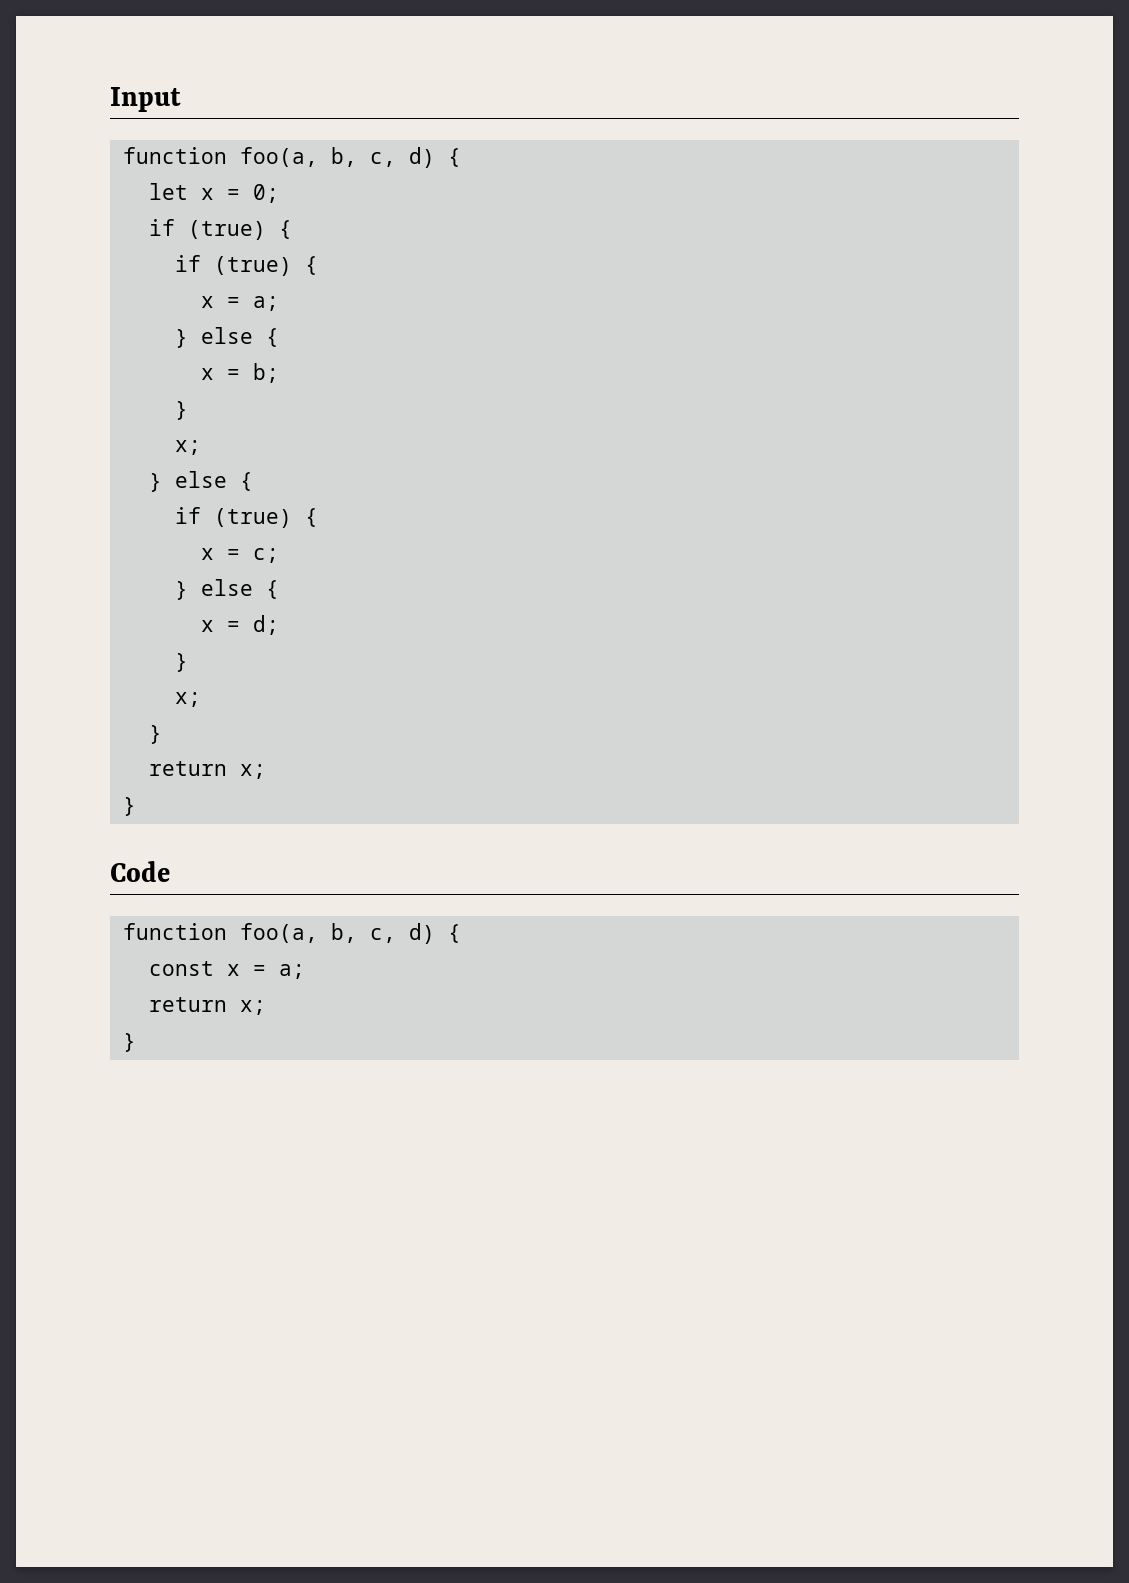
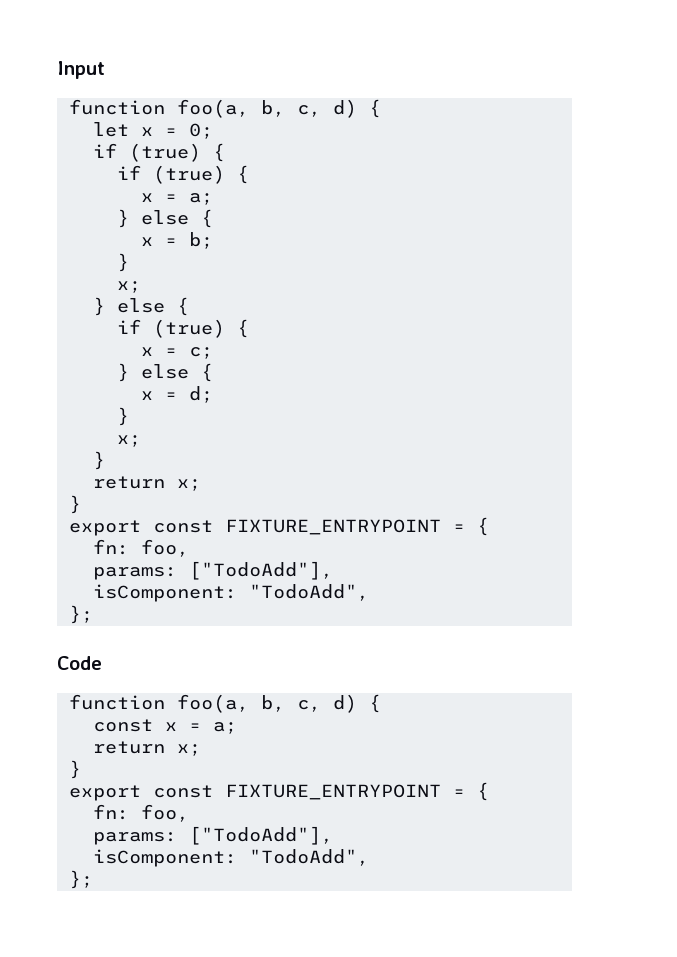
(136, 806) none -> [68,517,489,536] [92,539,189,557] [92,561,333,580] [92,584,369,602] [68,605,93,624] // export const FIXTURE_ENTRYPOINT = { // fn: foo, // params: ["TodoAdd"], // isComponent: "TodoAdd", // };
(136, 1042) none -> [68,782,489,801] [92,804,189,822] [92,826,333,845] [92,849,369,867] [68,870,93,889] // export const FIXTURE_ENTRYPOINT = { // fn: foo, // params: ["TodoAdd"], // isComponent: "TodoAdd", // };

